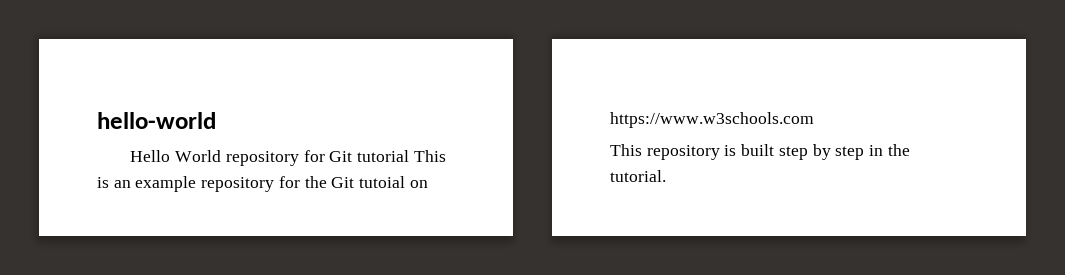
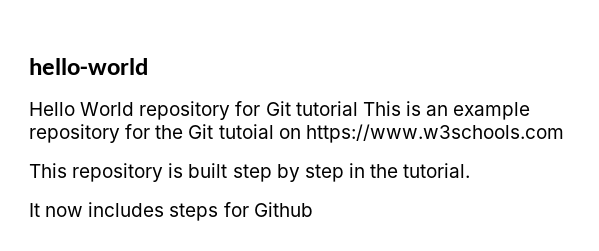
(666, 176) none -> [29,202,313,221] // It now includes steps for Github

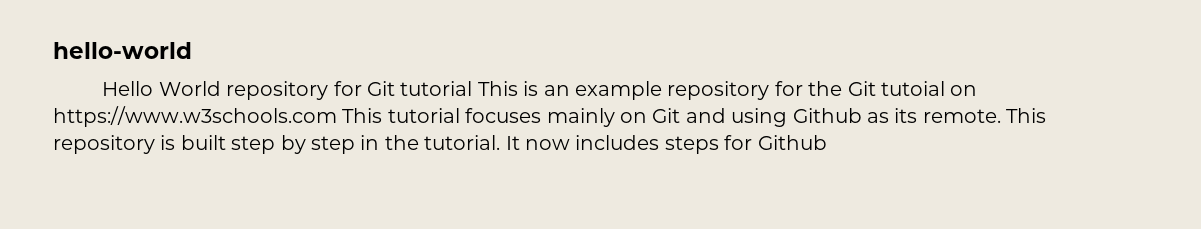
(564, 133) // -> [342,108,1001,127] This tutorial focuses mainly on Git and using Github as its remote.
(471, 170) // -> (501, 142) none

